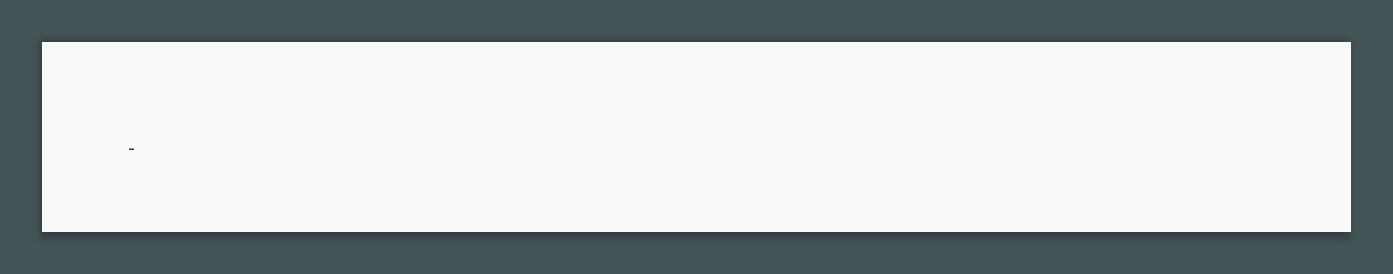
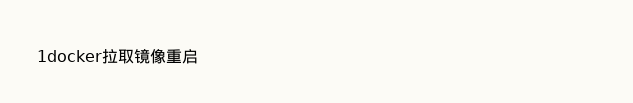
[128,148,135,155] - -> [37,48,198,64] 1docker拉取镜像重启

